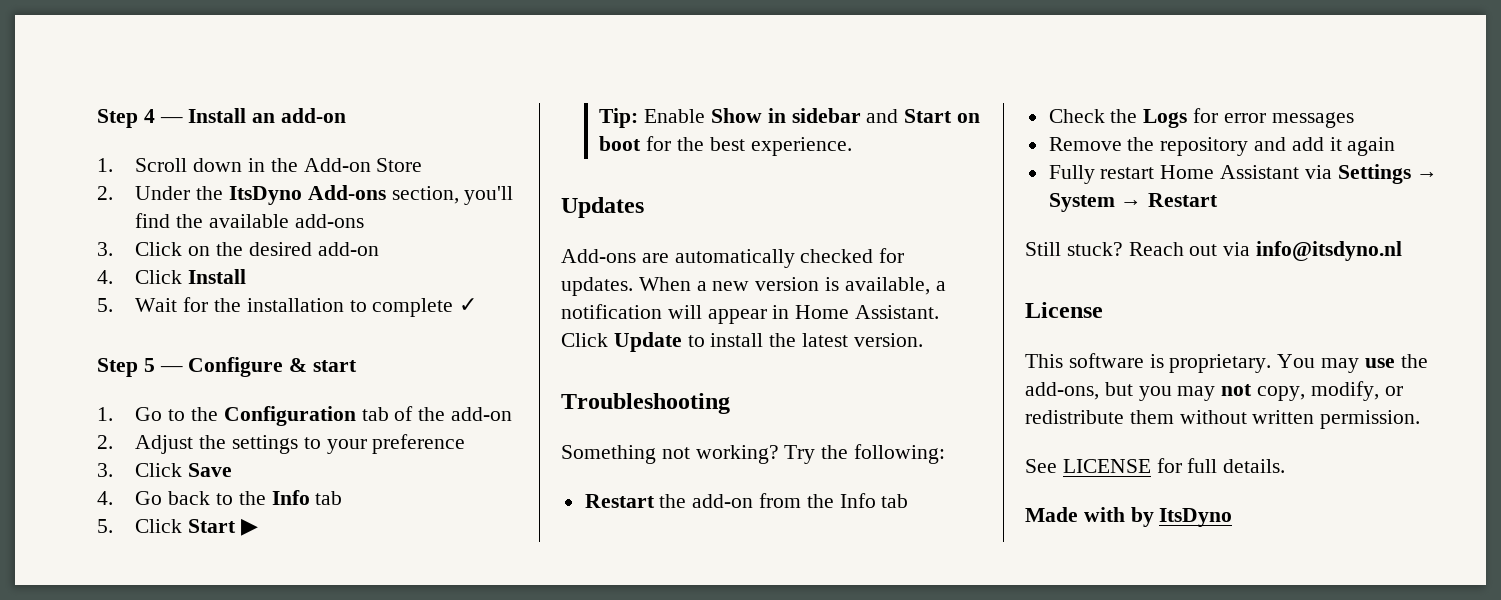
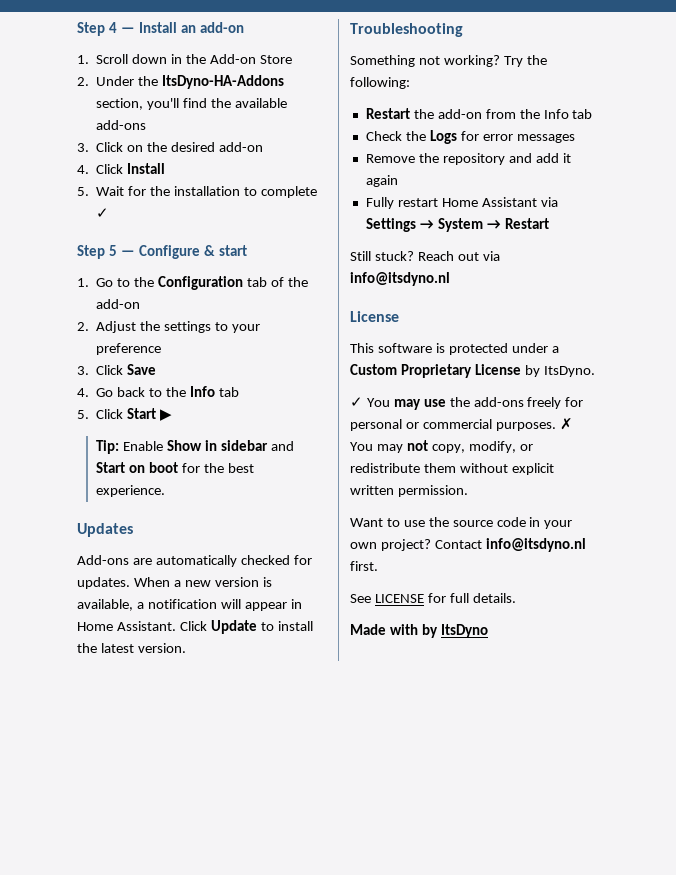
[229,185,386,205] ItsDyno Add-ons -> [162,75,285,89] ItsDyno-HA-Addons
[1169,354,1428,373] [1025,382,1172,401] proprietary. You may use the add-ons, but you -> [448,343,559,355] [350,364,595,378] [350,397,584,410] [350,418,573,431] [350,442,373,451] protected under a Custom Proprietary License by ItsDyno. // ✓ You may use the add-ons freely for personal or commercial purposes. ✗ You
(1247, 417) none -> [511,463,554,475] explicit
(1421, 419) none -> [350,517,573,529] [350,538,586,552] [350,561,378,571] // Want to use the source code in your own project? Contact info@itsdyno.nl first.

